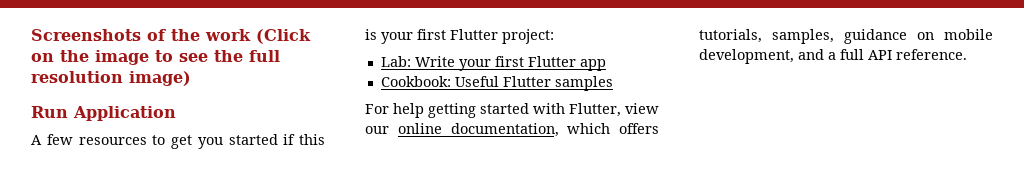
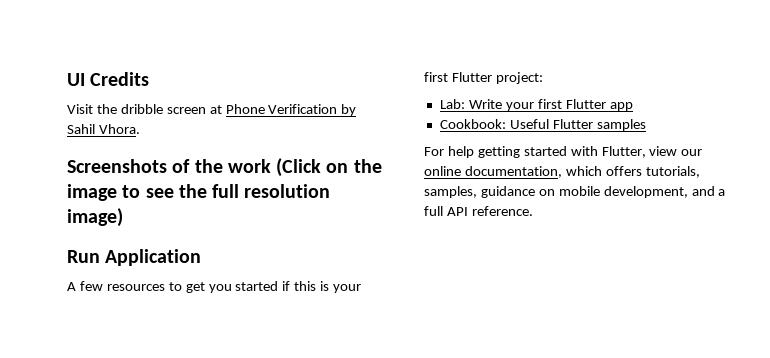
(31, 35) none -> [67,72,150,86] [67,104,357,116] [67,124,140,134] UI Credits // Visit the dribble screen at Phone Verification by Sahil Vhora. //

